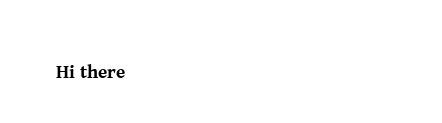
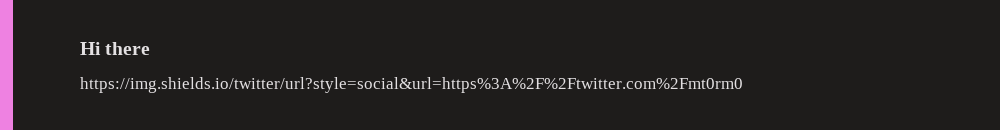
(126, 71) none -> [80,77,743,93] // https://img.shields.io/twitter/url?style=social&url=https%3A%2F%2Ftwitter.com%2Fmt0rm0

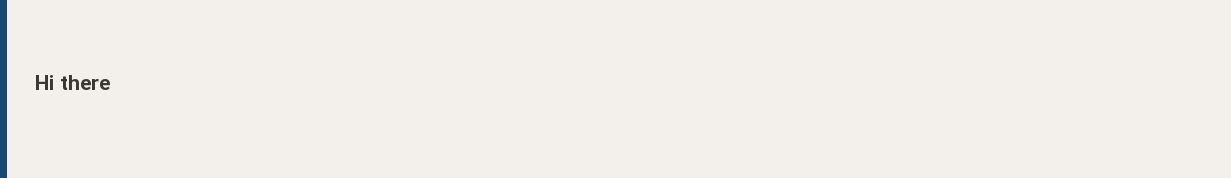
[80,77,743,93] // https://img.shields.io/twitter/url?style=social&url=https%3A%2F%2Ftwitter.com%2Fmt0rm0 -> (110, 82) none

